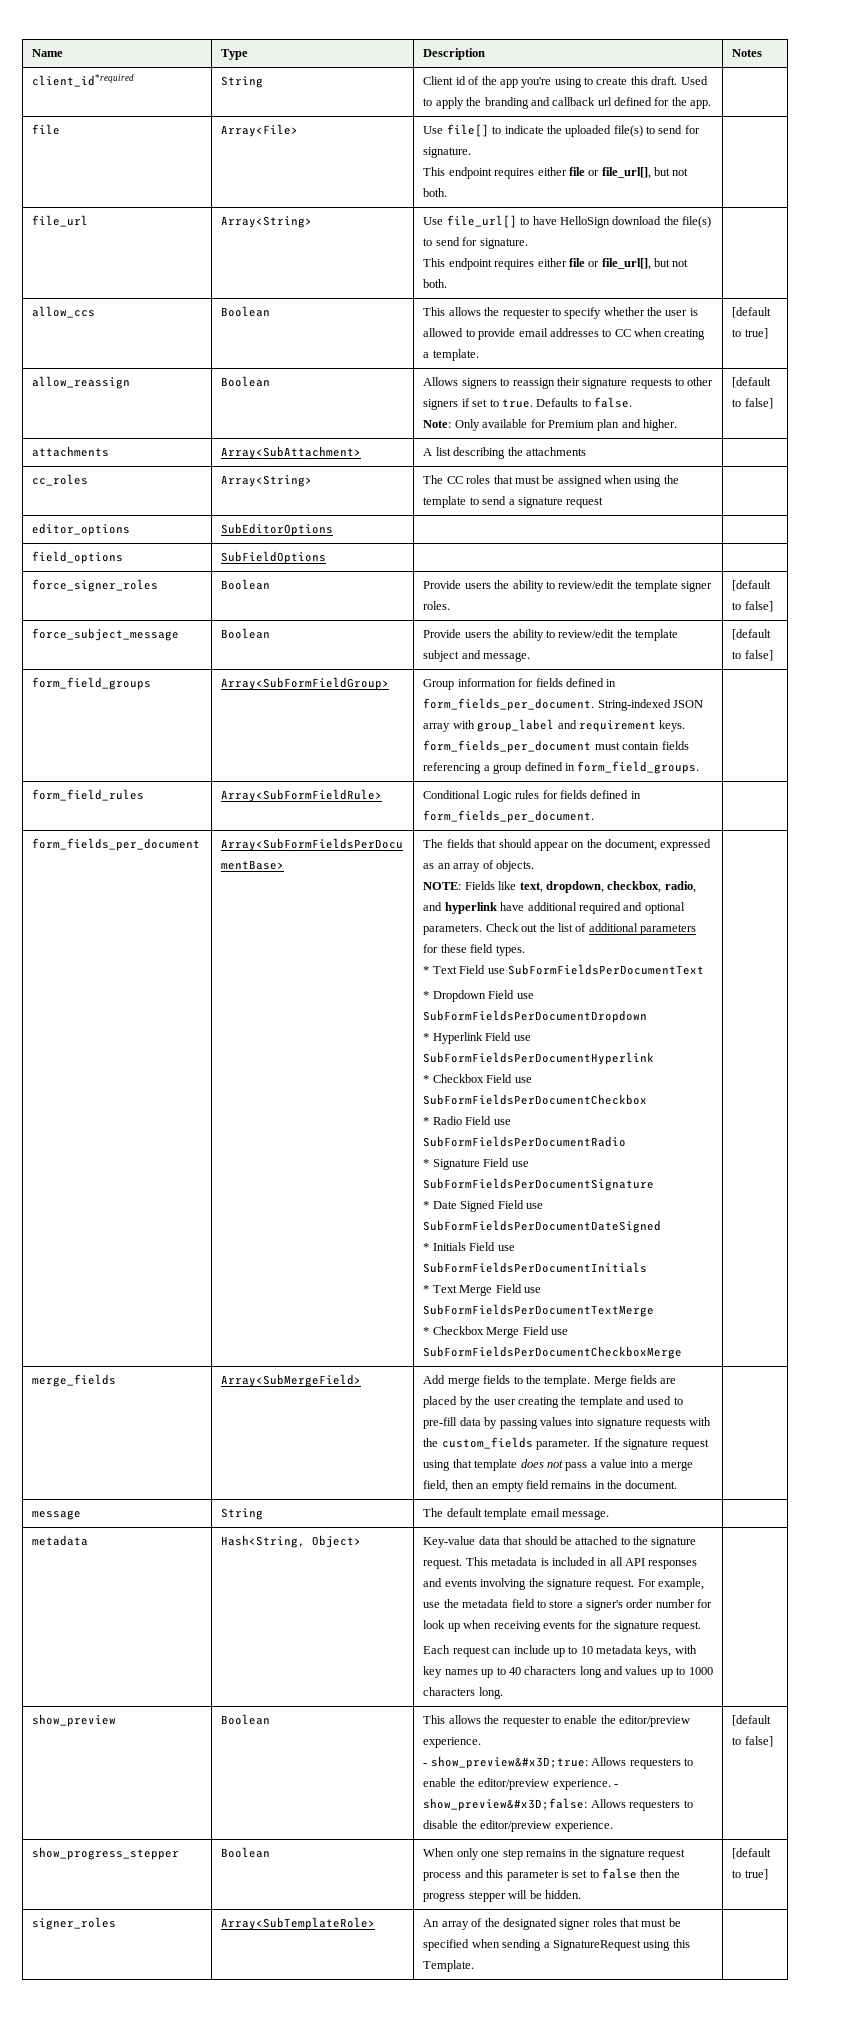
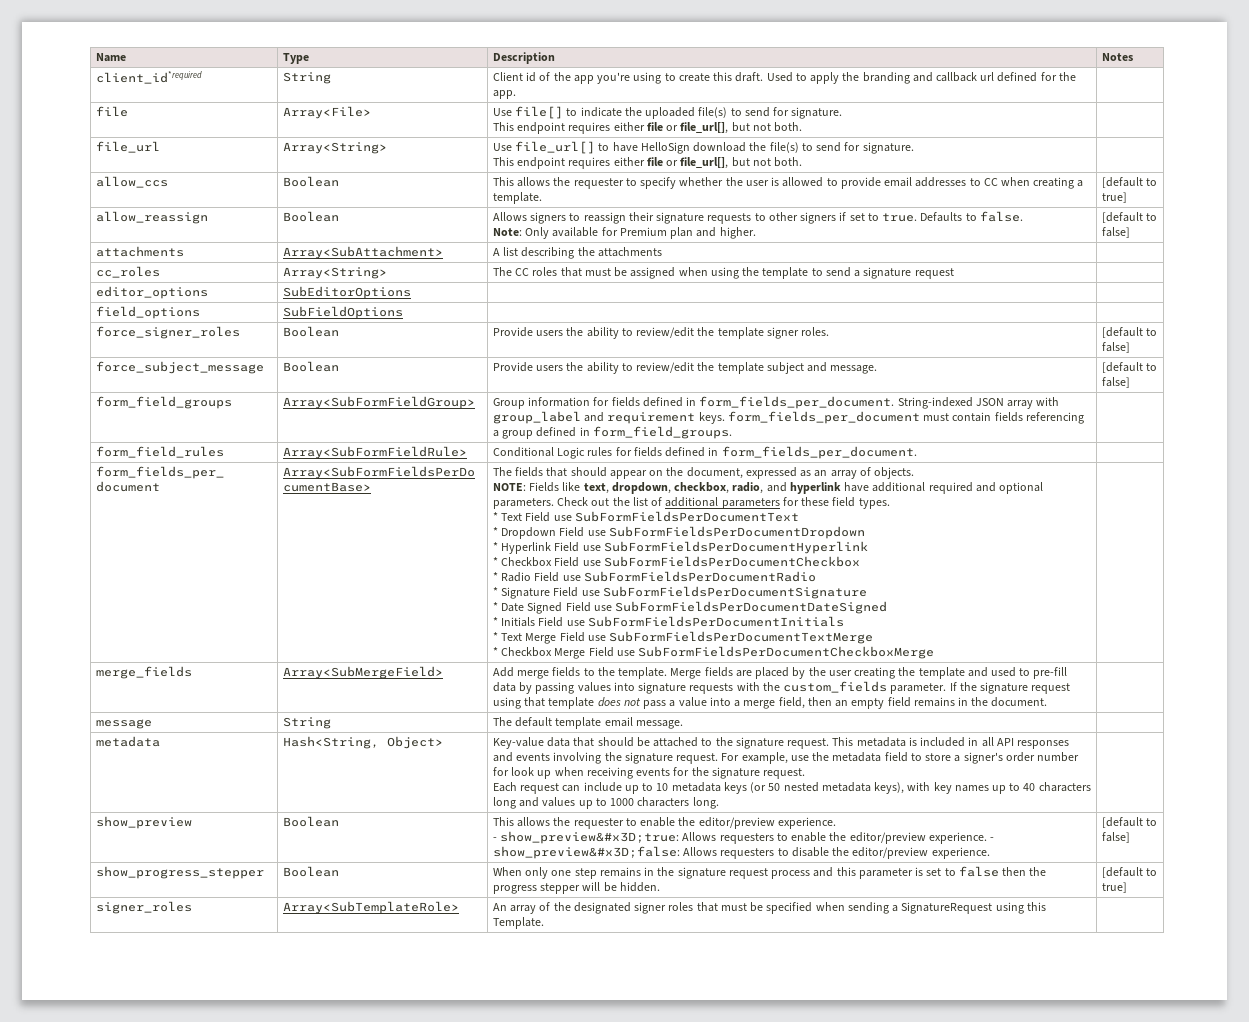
[645,1645,672,1657] keys, -> [723,782,905,794] keys (or 50 nested metadata keys),

